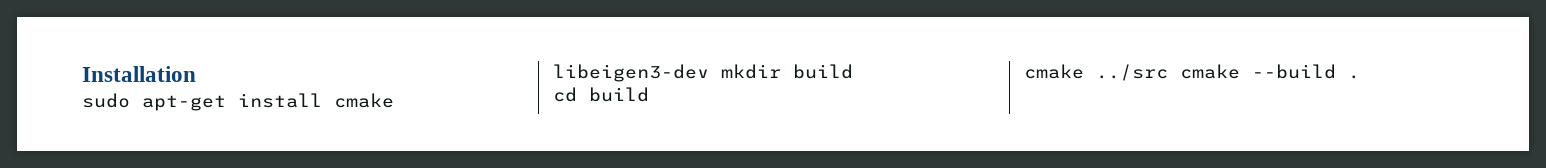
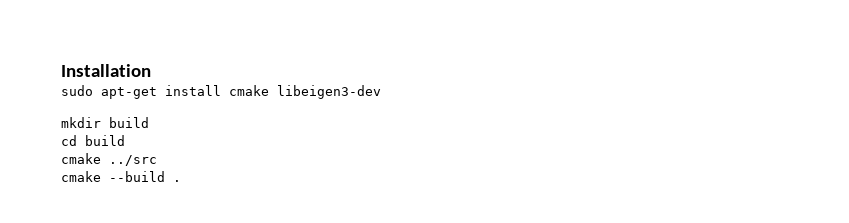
(709, 73) none -> (381, 92) //
(1168, 72) none -> (157, 160) //

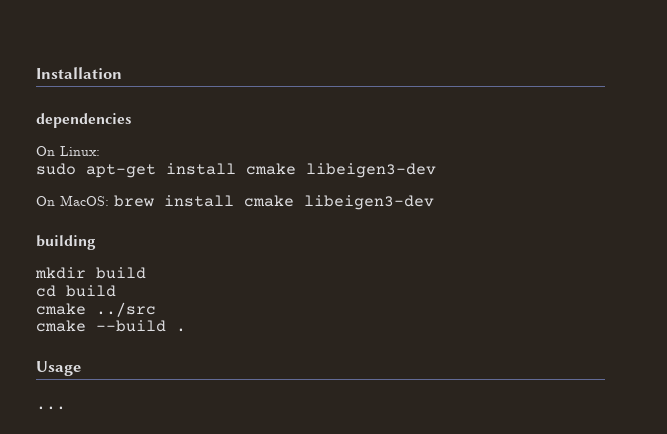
(151, 70) none -> [36,113,132,128] [36,146,100,156] // dependencies // On Linux:
(381, 92) none -> [36,195,434,210] [36,235,96,250] // On MacOS: brew install cmake libeigen3-dev // building
(181, 181) none -> [36,361,81,376] [36,406,66,410] // Usage // ...

